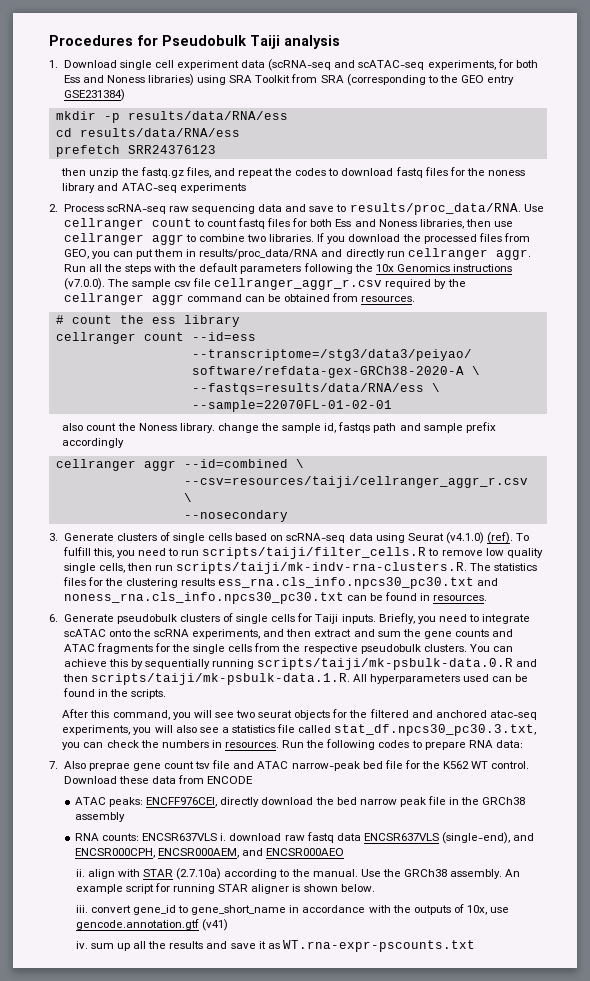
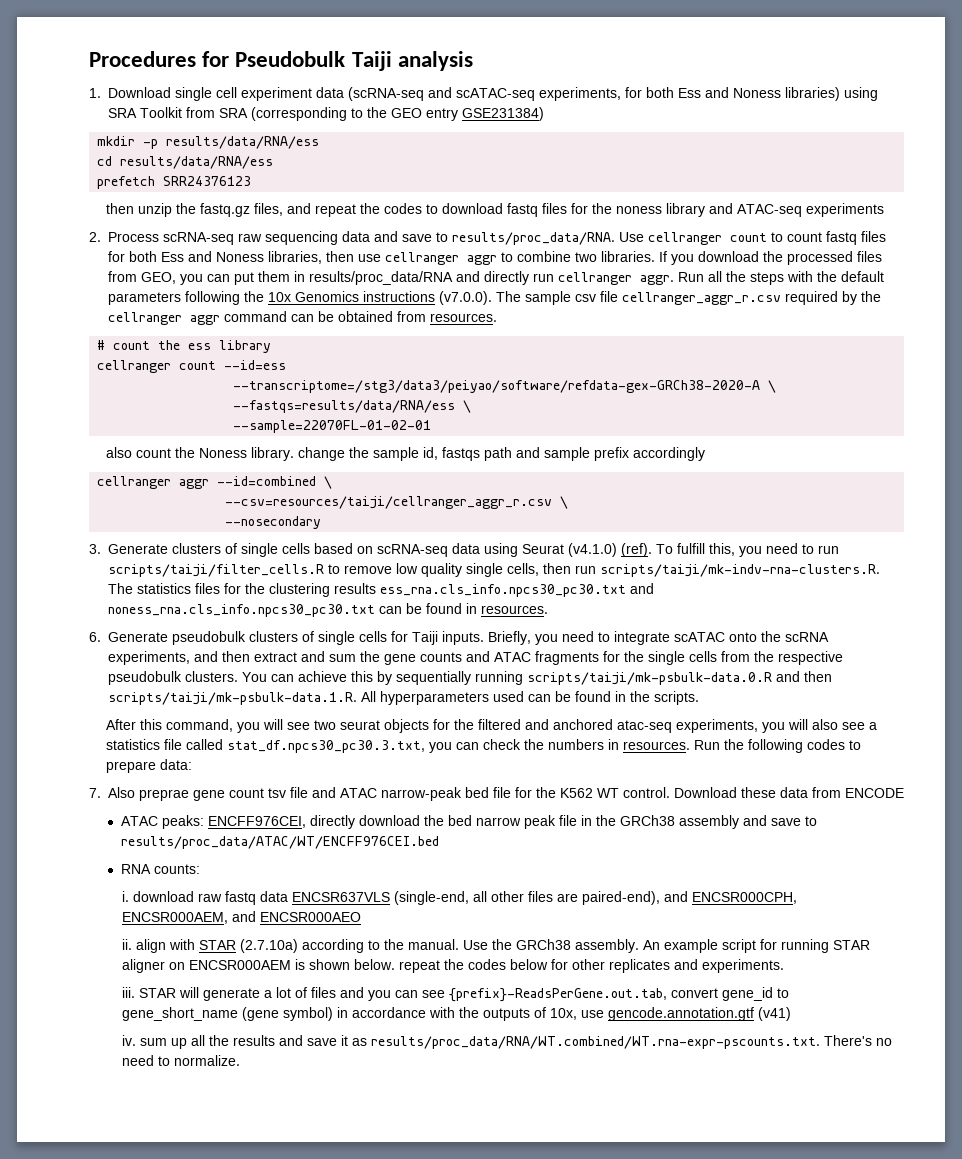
[468,740,493,748] RNA -> (156, 767) none
(126, 817) none -> [742,815,817,826] [120,836,439,849] and save to results/proc_data/ATAC/WT/ENCFF976CEI.bed
[142,833,218,841] ENCSR637VLS -> (200, 869) //
[441,832,510,844] (single-end), -> [394,891,661,905] (single-end, all other files are paired-end),
(290, 889) none -> [169,960,292,970] on ENCSR000AEM
[75,905,88,913] // iii. -> [399,959,785,973] [122,987,668,1002] repeat the codes below for other replicates and experiments. // iii. STAR will generate a lot of files and you can see {prefix}-ReadsPerGene.out.tab,
(287, 910) none -> [242,1007,334,1021] (gene symbol)
[282,940,475,952] WT.rna-expr-pscounts.txt -> [371,1035,893,1049] [122,1055,241,1066] results/proc_data/RNA/WT.combined/WT.rna-expr-pscounts.txt. There's no need to normalize.

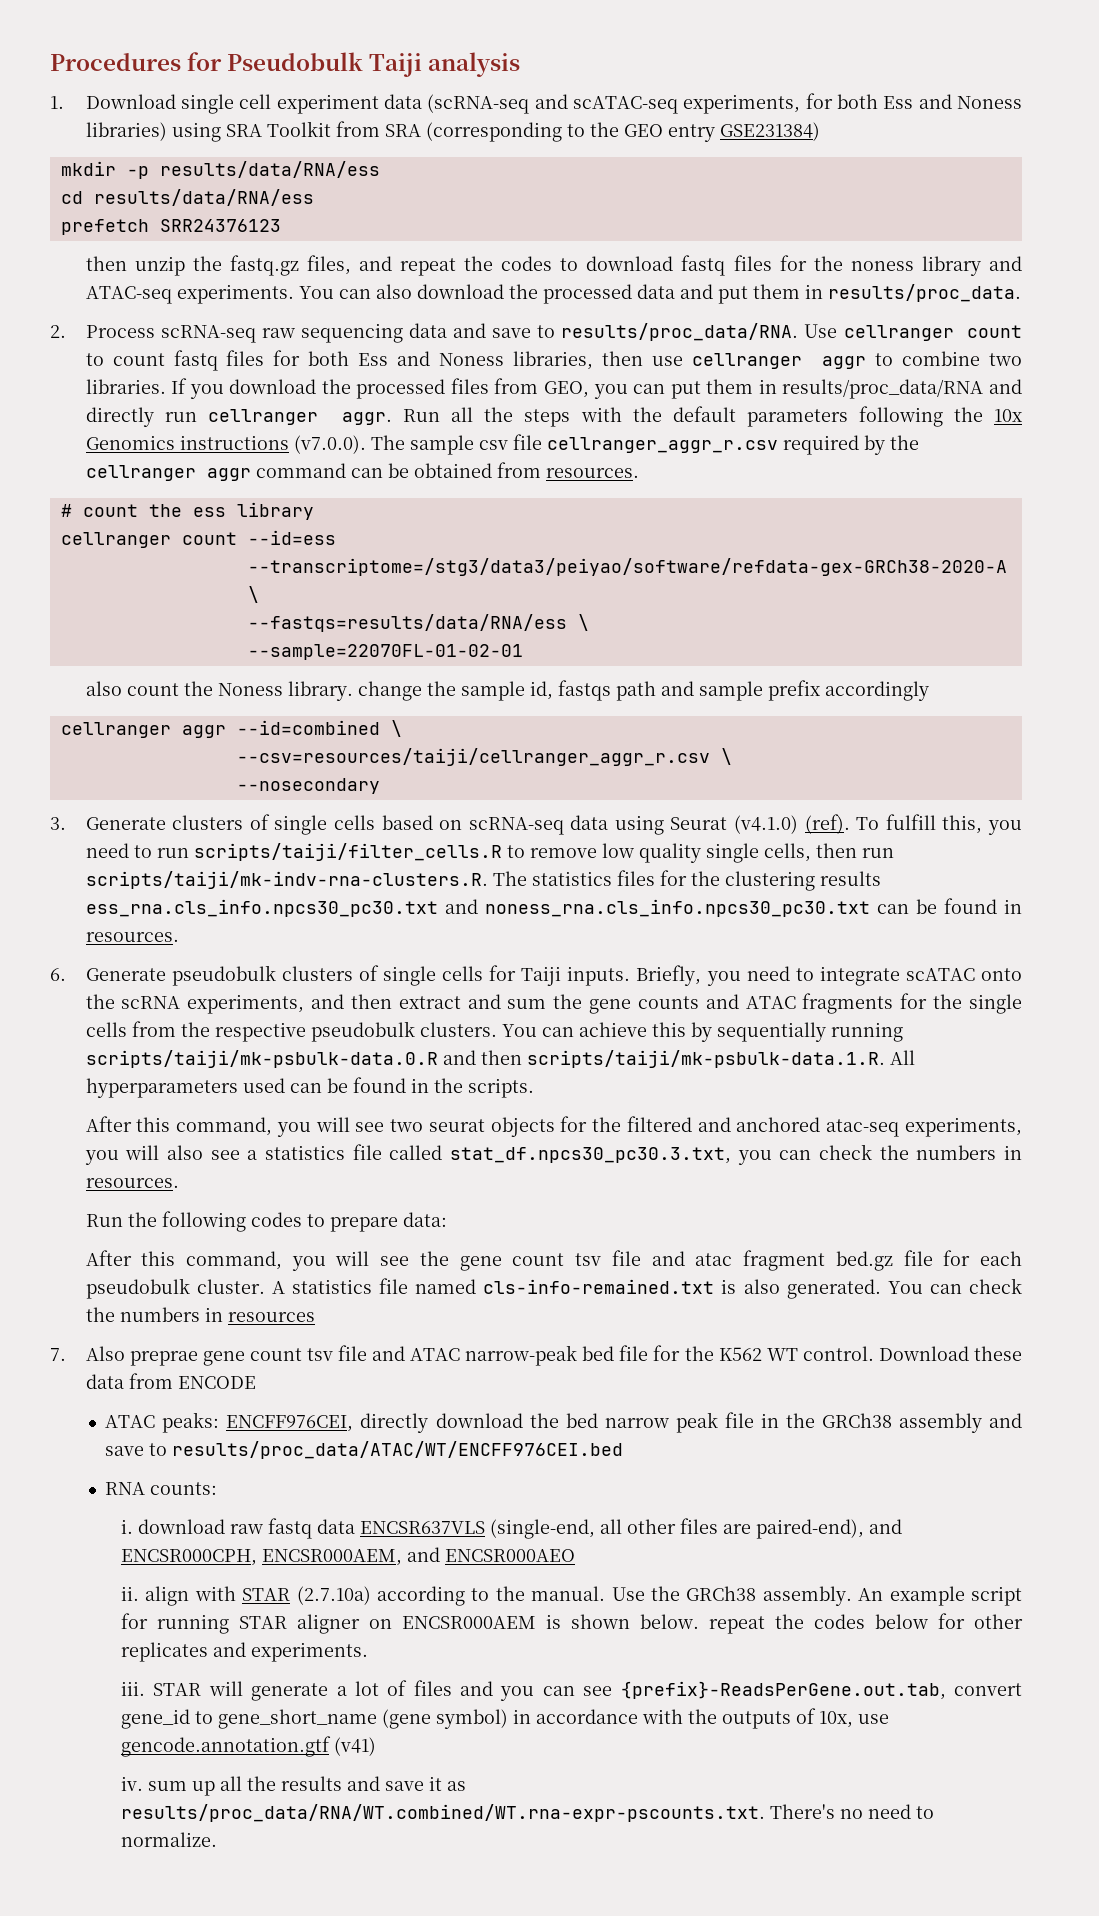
[805,203,884,217] experiments -> [176,284,1021,304] experiments. You can also download the processed data and put them in results/proc_data.
(690, 745) none -> (179, 1183) //
(192, 764) none -> [85,1250,1023,1271] [85,1278,1023,1299] [85,1307,315,1322] // After this command, you will see the gene count tsv file and atac fragment bed.gz file for each pseudobulk cluster. A statistics file named cls-info-remained.txt is also generated. You can check the numbers in resources

